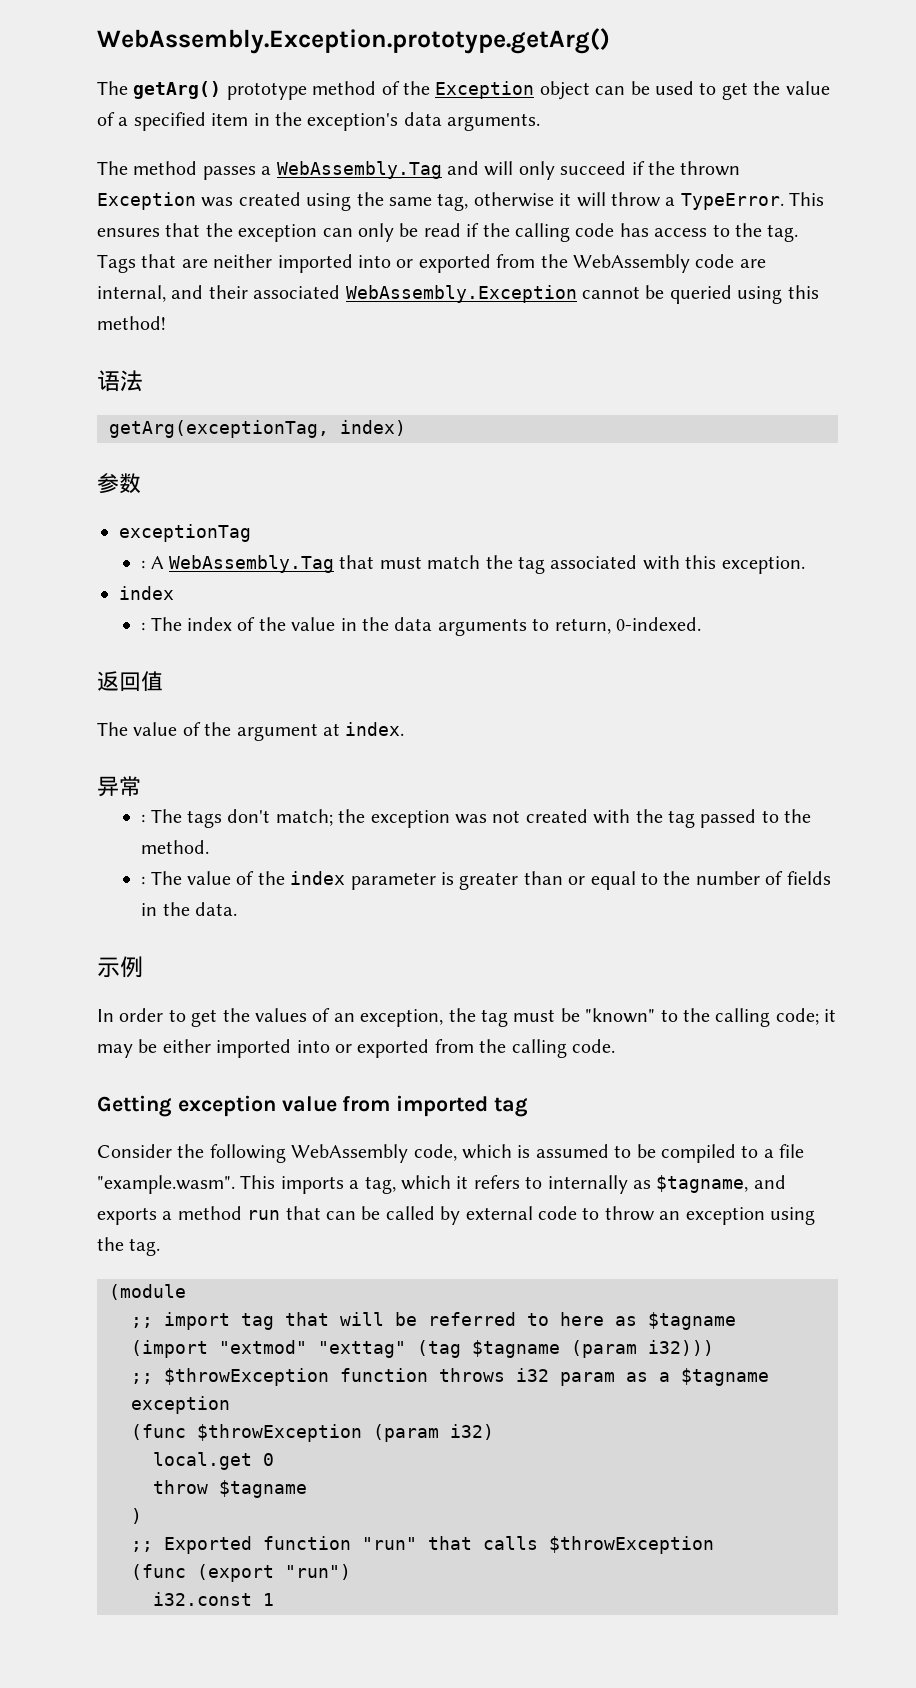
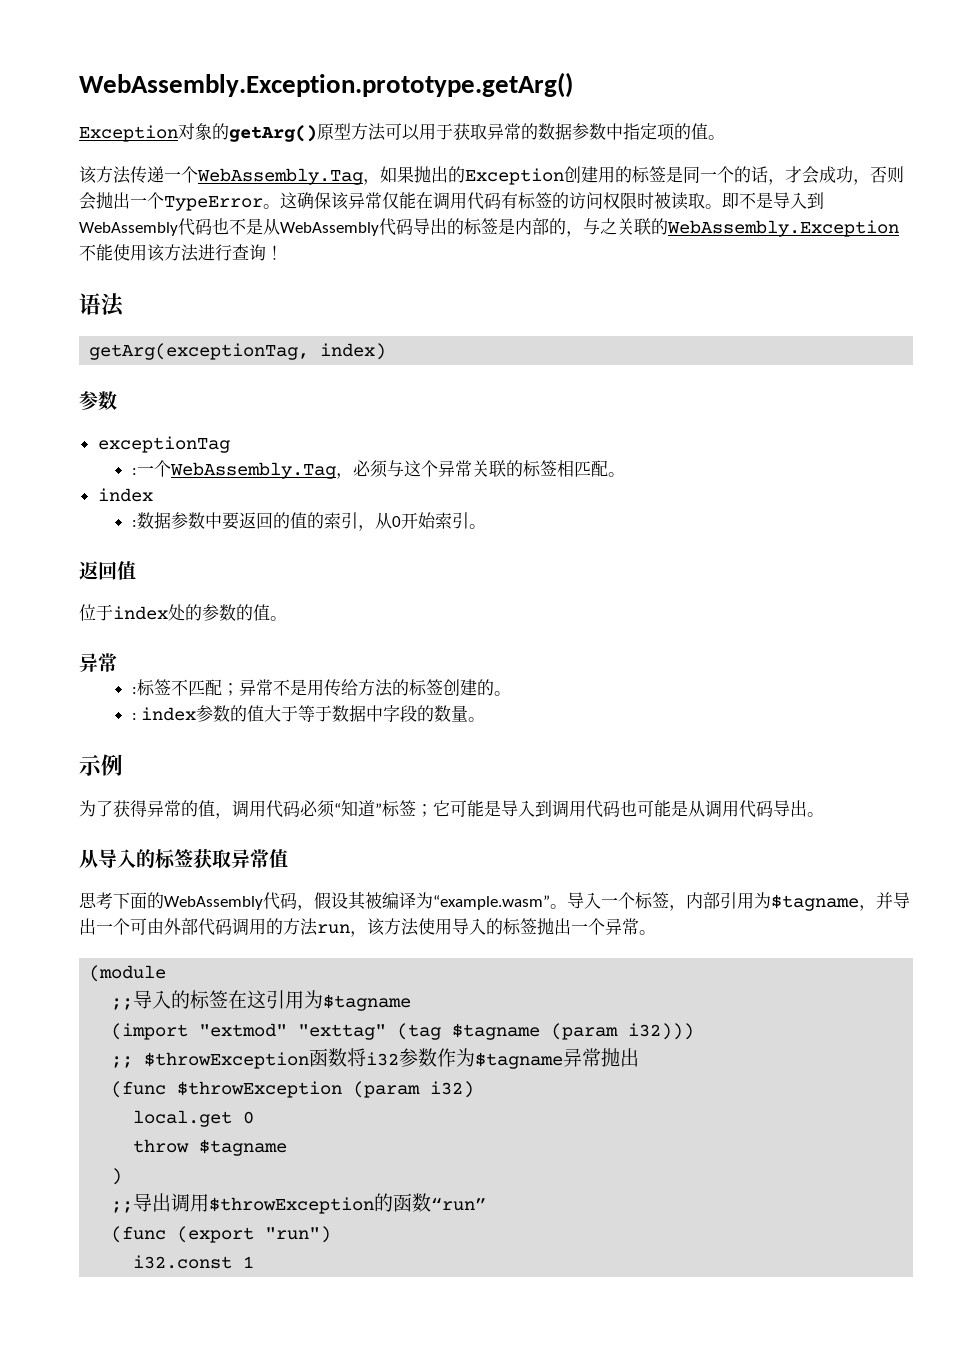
[97,81,830,100] [97,112,541,131] [97,161,741,180] [97,192,825,211] [97,223,799,242] [97,254,766,273] [97,285,819,304] [97,316,166,330] The getArg() prototype method of the Exception object can be used to get the value of a specified item in the exception's data arguments. // The method passes a WebAssembly.Tag and will only succeed if the thrown Exception was created using the same tag, otherwise it will throw a TypeError. This ensures that the exception can only be read if the calling code has access to the tag. Tags that are neither imported into or exported from the WebAssembly code are internal, and their associated WebAssembly.Exception cannot be queried using this method! -> [79,123,725,142] [79,166,904,185] [79,192,824,211] [79,218,899,237] [79,244,283,262] Exception对象的getArg()原型方法可以用于获取异常的数据参数中指定项的值。 // 该方法传递一个WebAssembly.Tag，如果抛出的Exception创建用的标签是同一个的话，才会成功，否则会抛出一个TypeError。这确保该异常仅能在调用代码有标签的访问权限时被读取。即不是导入到WebAssembly代码也不是从WebAssembly代码导出的标签是内部的，与之关联的WebAssembly.Exception不能使用该方法进行查询！
[150,555,805,574] [119,586,174,600] [141,617,702,636] [97,671,163,691] [97,722,405,741] [97,776,141,797] [141,809,812,828] [141,840,210,854] [141,871,831,890] [141,902,238,916] [97,956,143,978] [97,1008,837,1027] [97,1039,615,1058] [97,1095,529,1117] [97,1144,805,1163] [97,1175,786,1194] [97,1206,815,1225] [97,1237,161,1256] [109,1284,186,1300] [131,1312,637,1330] A WebAssembly.Tag that must match the tag associated with this exception. // index // : The index of the value in the data arguments to return, 0-indexed. // 返回值 // The value of the argument at index. // 异常 // : The tags don't match; the exception was not created with the tag passed to the method. // : The value of the index parameter is greater than or equal to the number of fields in the data. // 示例 // In order to get the values of an exception, the tag must be "known" to the calling code; it may be either imported into or exported from the calling code. // Getting exception value from imported tag // Consider the following WebAssembly code, which is assumed to be compiled to a file "example.wasm". This imports a tag, which it refers to internally as $tagname, and exports a method run that can be called by external code to throw an exception using the tag. // (module // ;; import tag that will be referred to here as -> [136,460,625,479] [97,488,153,502] [131,512,486,531] [79,561,136,580] [79,604,287,621] [79,653,117,672] [131,679,511,697] [131,705,486,722] [79,754,123,776] [79,800,824,819] [79,849,288,869] [79,891,910,911] [79,918,656,937] [89,965,167,982] [111,990,324,1010] 一个WebAssembly.Tag，必须与这个异常关联的标签相匹配。 // index // :数据参数中要返回的值的索引，从0开始索引。 // 返回值 // 位于index处的参数的值。 // 异常 // :标签不匹配；异常不是用传给方法的标签创建的。 // : index参数的值大于等于数据中字段的数量。 // 示例 // 为了获得异常的值，调用代码必须“知道”标签；它可能是导入到调用代码也可能是从调用代码导出。 // 从导入的标签获取异常值 // 思考下面的WebAssembly代码，假设其被编译为“example.wasm”。导入一个标签，内部引用为$tagname，并导出一个可由外部代码调用的方法run，该方法使用导入的标签抛出一个异常。 // (module // ;;导入的标签在这引用为
[340,1368,769,1386] [131,1396,230,1414] function throws i32 param as a $tagname exception -> [309,1048,640,1069] 函数将i32参数作为$tagname异常抛出
[164,1536,714,1554] Exported function "run" that calls $throwException -> [133,1193,487,1214] 导出调用$throwException的函数“run”

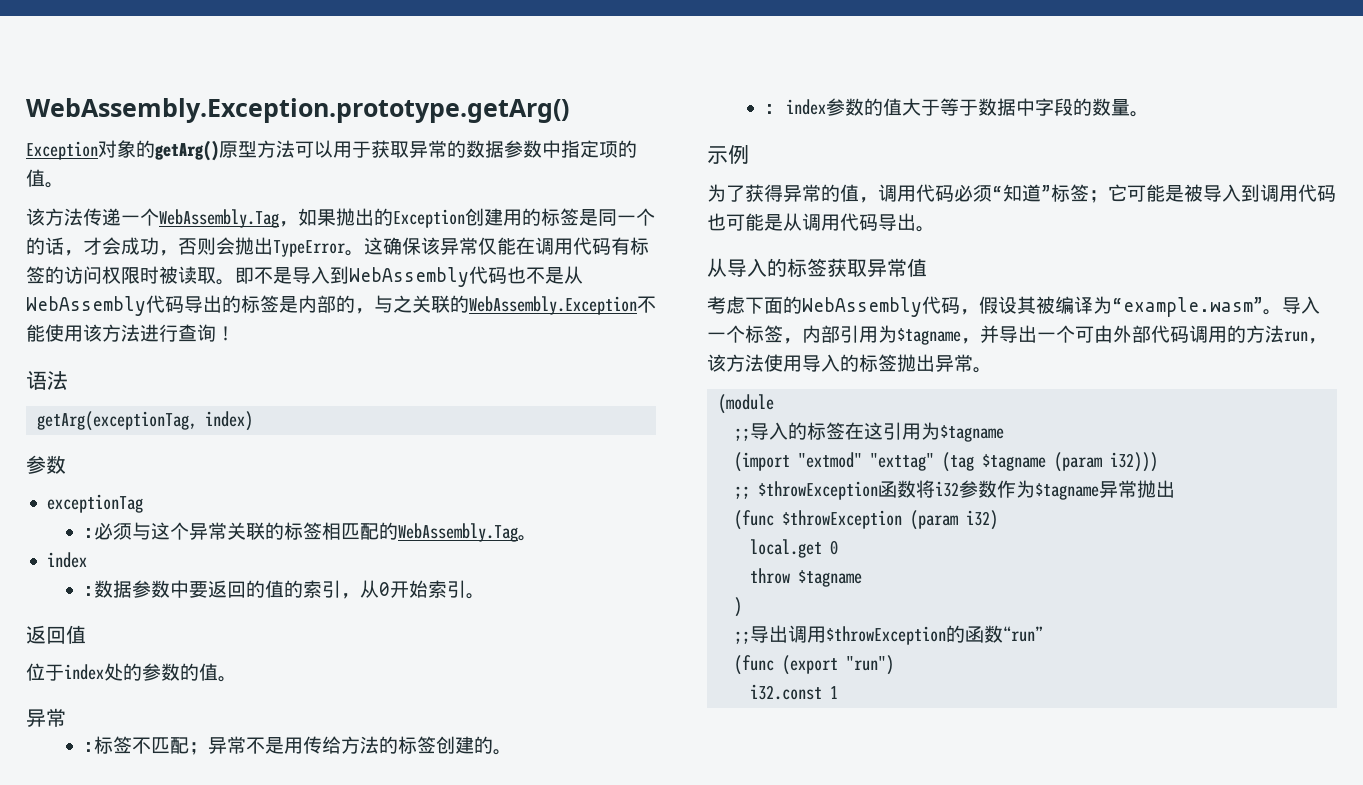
[130,192,164,209] 一个 -> (273, 246) none
[136,460,353,479] 一个WebAssembly.Tag， -> (94, 533) none
(608, 468) none -> [378,522,518,542] 的WebAssembly.Tag
(501, 808) none -> [1184,184,1203,202] 被
[79,892,113,909] 思考 -> [707,296,745,314] 考虑
[571,918,605,935] 一个 -> (935, 363) none

